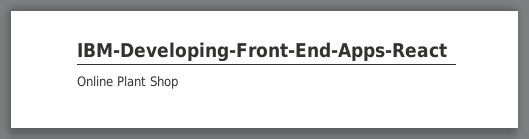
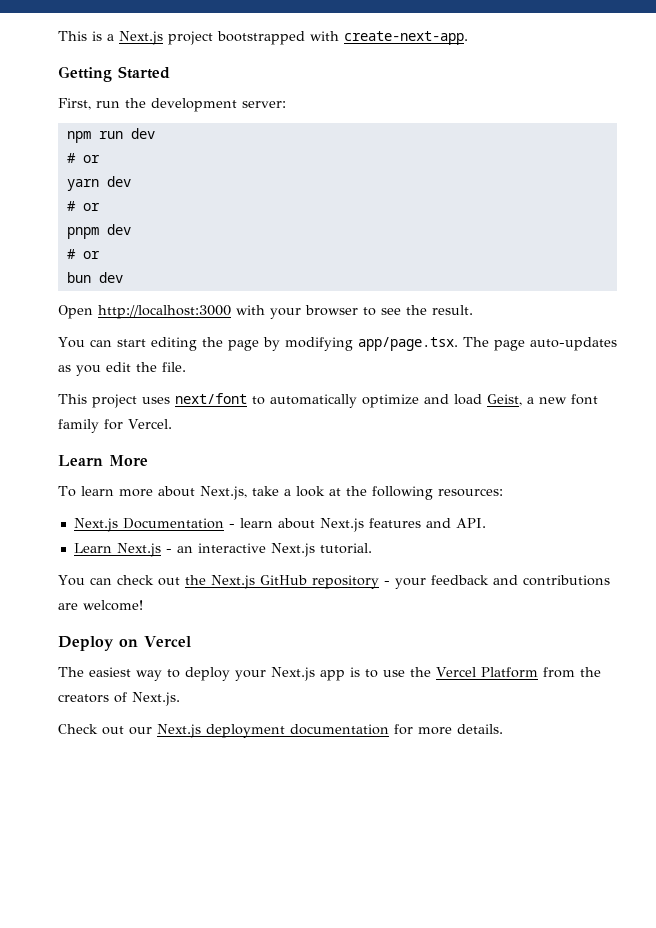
[77,42,447,62] [77,76,178,89] IBM-Developing-Front-End-Apps-React // Online Plant Shop -> [58,31,468,45] [58,66,170,82] [58,98,286,112] [66,128,155,143] [66,153,100,163] [66,176,131,191] [66,201,100,211] [66,224,131,239] [66,249,100,259] [66,272,123,283] [58,305,473,319] [58,337,617,351] [58,362,186,376] [58,393,598,408] [58,419,172,433] [58,455,148,466] [58,486,503,500] [73,518,486,532] [73,543,372,557] [58,575,610,589] [58,600,143,611] [58,636,191,651] [58,667,601,681] [58,692,180,706] [58,724,503,738] This is a Next.js project bootstrapped with create-next-app. // Getting Started // First, run the development server: // npm run dev // # or // yarn dev // # or // pnpm dev // # or // bun dev // Open http://localhost:3000 with your browser to see the result. // You can start editing the page by modifying app/page.tsx. The page auto-updates as you edit the file. // This project uses next/font to automatically optimize and load Geist, a new font family for Vercel. // Learn More // To learn more about Next.js, take a look at the following resources: // Next.js Documentation - learn about Next.js features and API. // Learn Next.js - an interactive Next.js tutorial. // You can check out the Next.js GitHub repository - your feedback and contributions are welcome! // Deploy on Vercel // The easiest way to deploy your Next.js app is to use the Vercel Platform from the creators of Next.js. // Check out our Next.js deployment documentation for more details.

